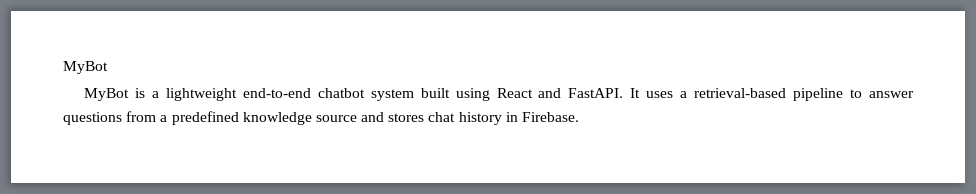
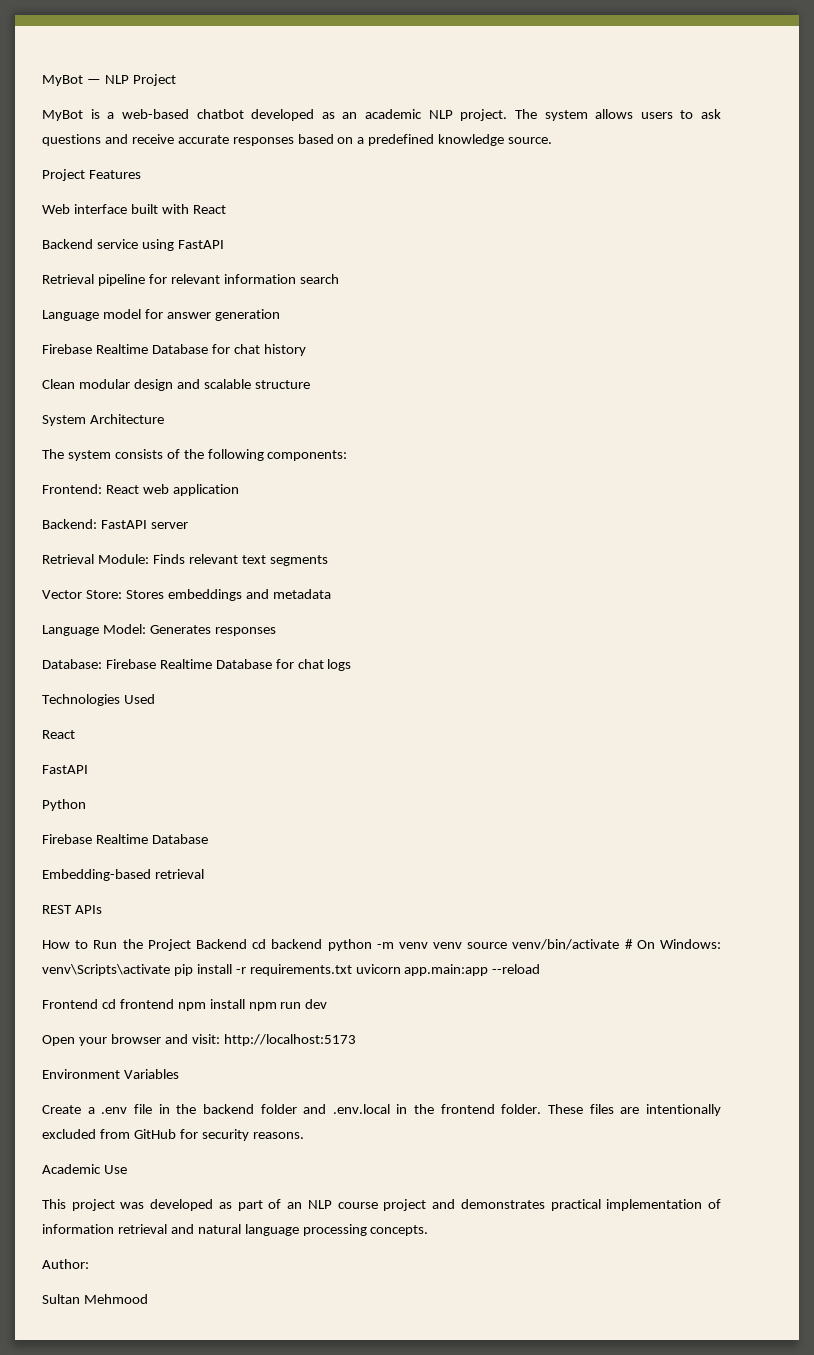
[63,61,108,74] MyBot -> [42,74,176,86] MyBot — NLP Project
[165,88,915,101] [63,111,580,125] lightweight end-to-end chatbot system built using React and FastAPI. It uses a retrieval-based pipeline to answer questions from a predefined knowledge source and stores chat history in Firebase. -> [121,109,721,121] [42,134,553,146] [42,169,141,181] [42,204,226,214] [42,239,224,251] [42,274,339,286] [42,309,280,321] [42,344,306,356] [42,379,310,391] [42,414,164,426] [42,449,348,461] [42,484,239,496] [42,519,188,529] [42,554,328,566] [42,589,331,601] [42,624,276,636] [42,659,352,671] [42,694,155,706] [42,730,75,739] [42,765,88,774] [42,799,86,811] [42,834,208,844] [42,869,204,881] [42,905,102,914] [42,939,721,951] [42,964,541,976] [42,999,328,1011] [42,1034,356,1046] [42,1069,179,1079] [42,1104,721,1116] [42,1129,304,1141] [42,1164,127,1174] [42,1199,721,1211] [42,1224,429,1236] [42,1259,89,1269] [42,1294,148,1304] web-based chatbot developed as an academic NLP project. The system allows users to ask questions and receive accurate responses based on a predefined knowledge source. // Project Features // Web interface built with React // Backend service using FastAPI // Retrieval pipeline for relevant information search // Language model for answer generation // Firebase Realtime Database for chat history // Clean modular design and scalable structure // System Architecture // The system consists of the following components: // Frontend: React web application // Backend: FastAPI server // Retrieval Module: Finds relevant text segments // Vector Store: Stores embeddings and metadata // Language Model: Generates responses // Database: Firebase Realtime Database for chat logs // Technologies Used // React // FastAPI // Python // Firebase Realtime Database // Embedding-based retrieval // REST APIs // How to Run the Project Backend cd backend python -m venv venv source venv/bin/activate # On Windows: venv\Scripts\activate pip install -r requirements.txt uvicorn app.main:app --reload // Frontend cd frontend npm install npm run dev // Open your browser and visit: http://localhost:5173 // Environment Variables // Create a .env file in the backend folder and .env.local in the frontend folder. These files are intentionally excluded from GitHub for security reasons. // Academic Use // This project was developed as part of an NLP course project and demonstrates practical implementation of information retrieval and natural language processing concepts. // Author: // Sultan Mehmood

